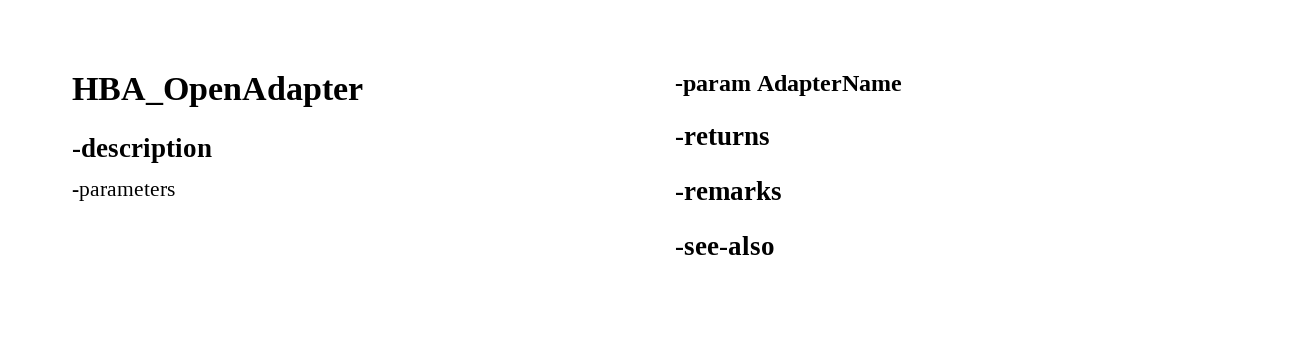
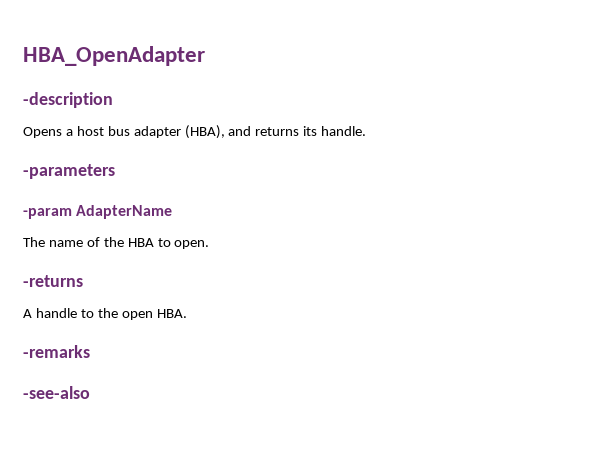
[72,184,175,201] [675,75,903,96] [675,129,770,145] -parameters // -param AdapterName // -returns -> [23,125,367,139] [23,164,115,179] [23,205,173,219] [23,237,210,249] [23,275,83,287] [23,308,187,320] Opens a host bus adapter (HBA), and returns its handle. // -parameters // -param AdapterName // The name of the HBA to open. // -returns // A handle to the open HBA.

